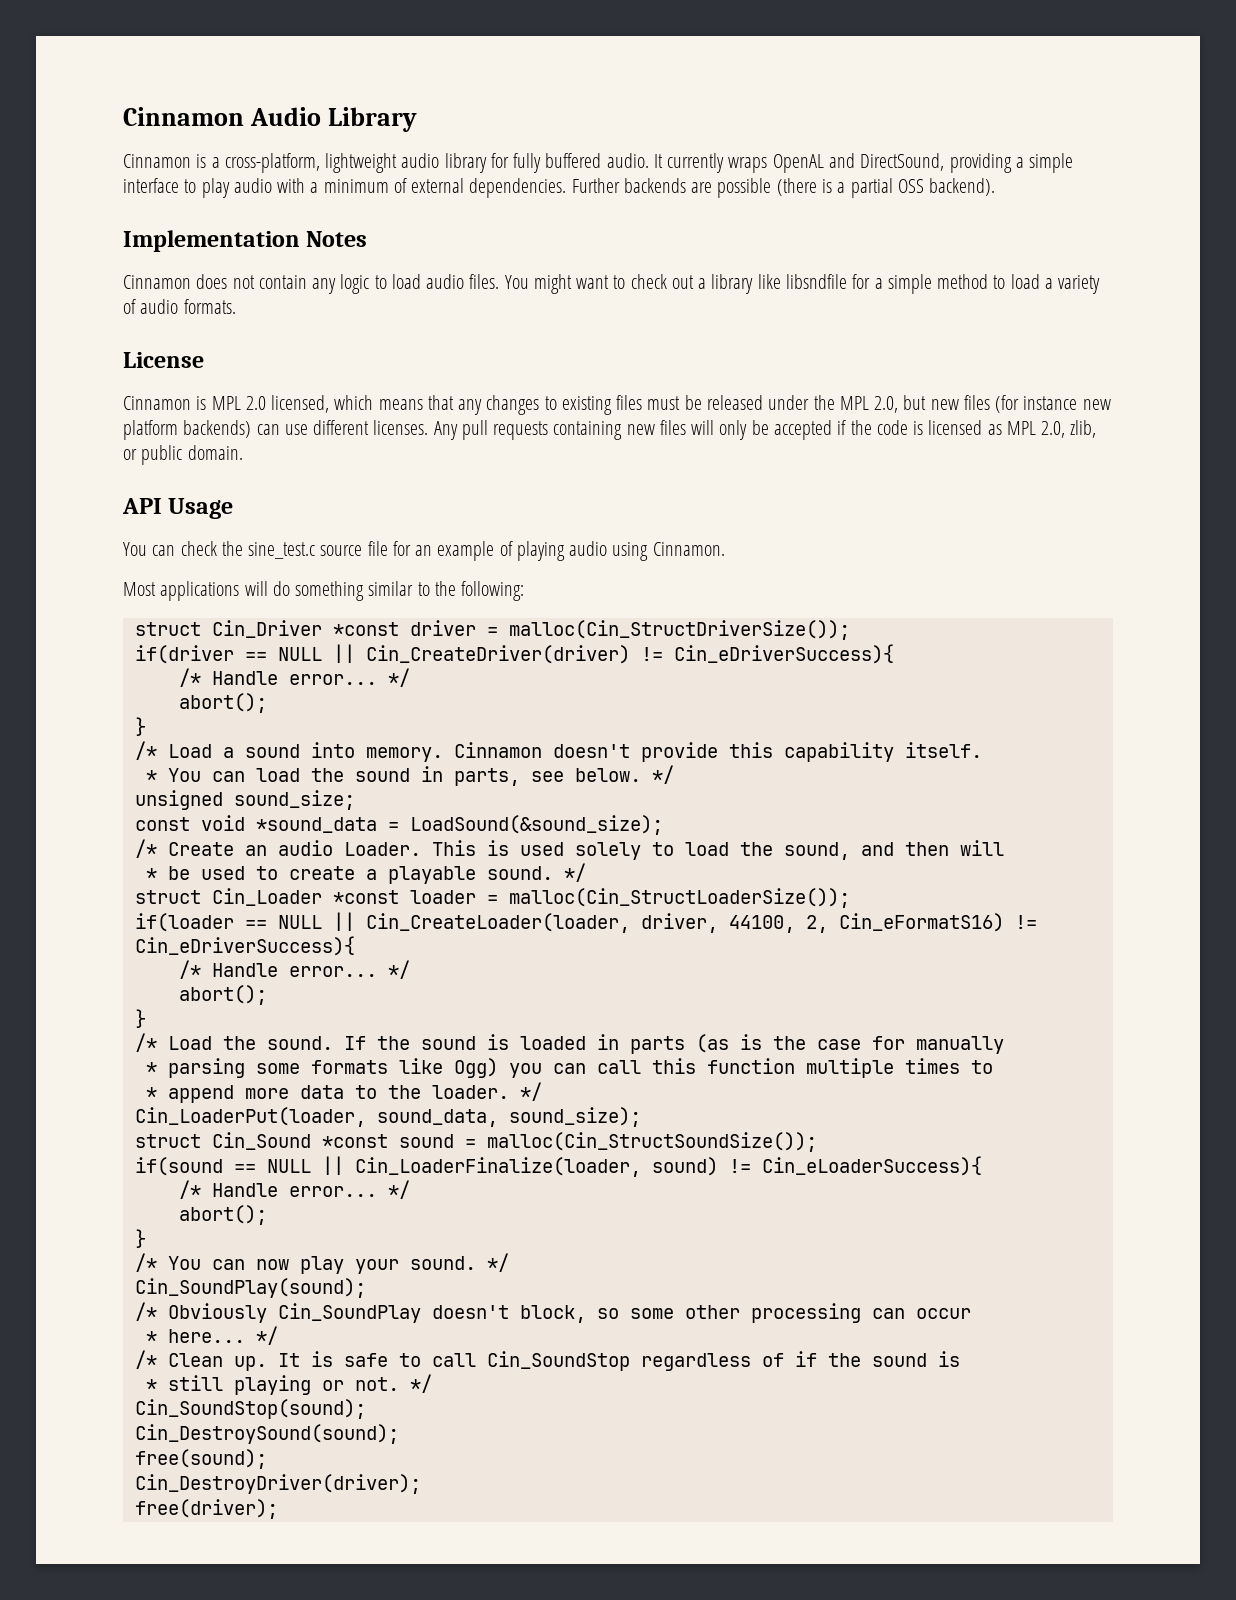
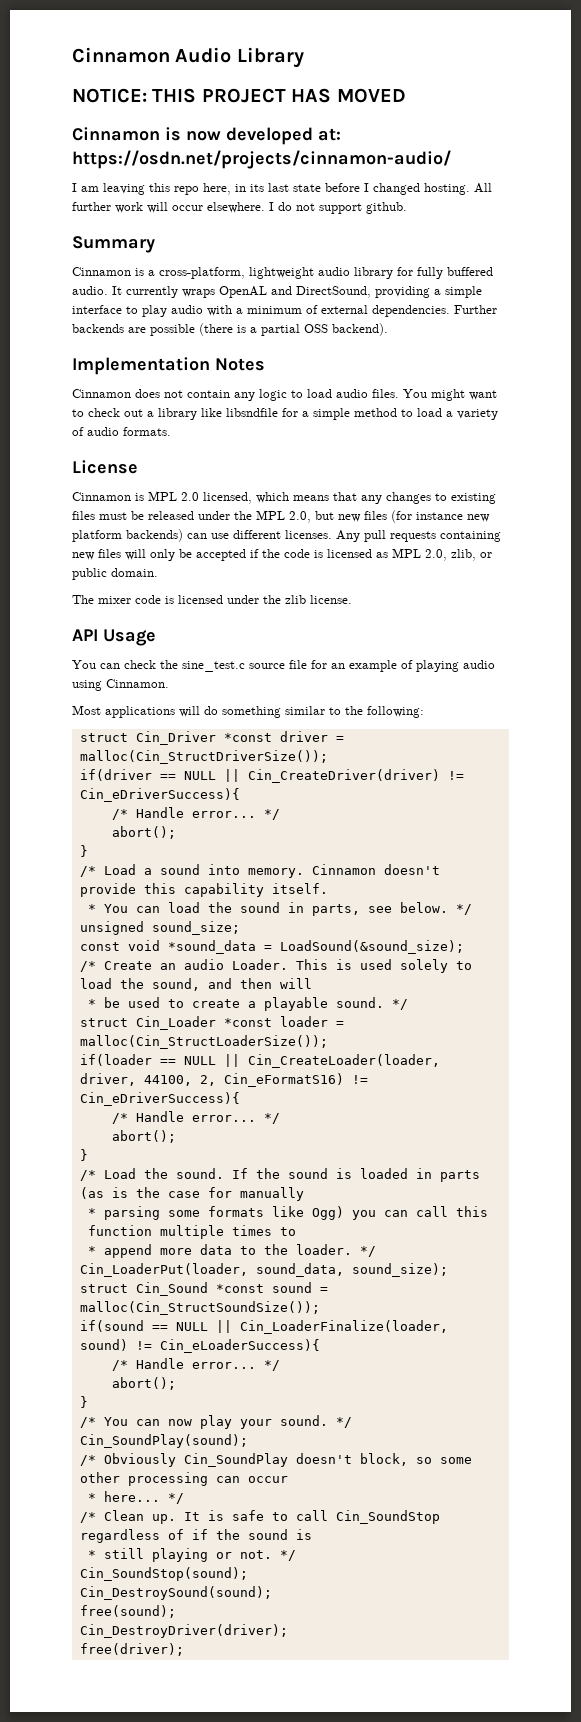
(417, 119) none -> [72,88,406,103] [72,127,341,145] [72,150,451,169] [72,183,492,195] [72,202,407,214] [72,236,155,253] // NOTICE: THIS PROJECT HAS MOVED // Cinnamon is now developed at: https://osdn.net/projects/cinnamon-audio/ // I am leaving this repo here, in its last state before I changed hosting. All further work will occur elsewhere. I do not support github. // Summary
(243, 452) none -> [72,595,352,604] // The mixer code is licensed under the zlib license.

